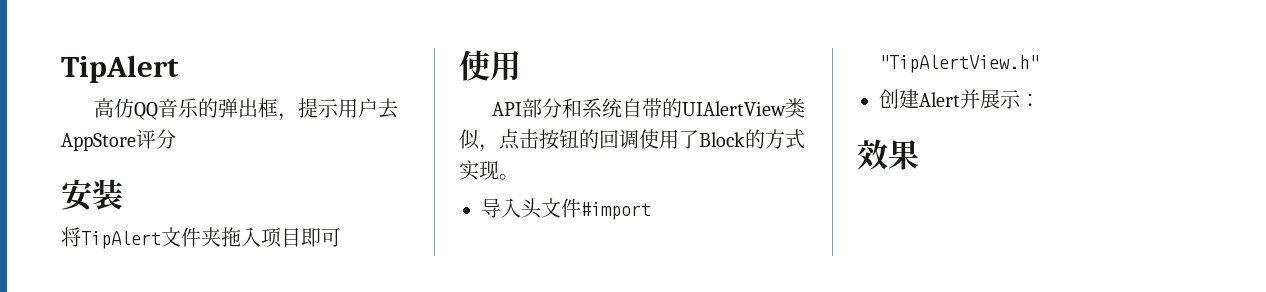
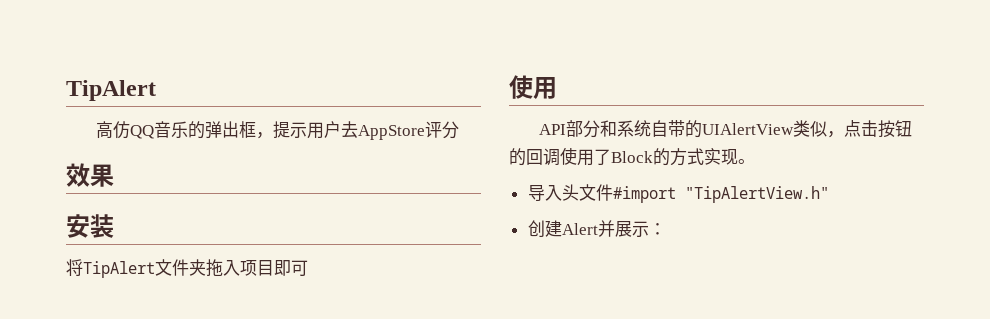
(176, 139) none -> [66,163,114,187] // 效果
[857,139,919,170] // 效果 -> (666, 229) none

